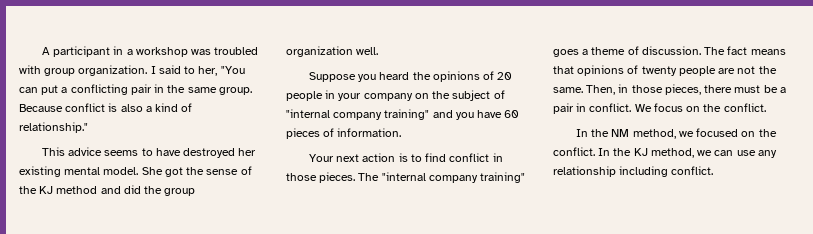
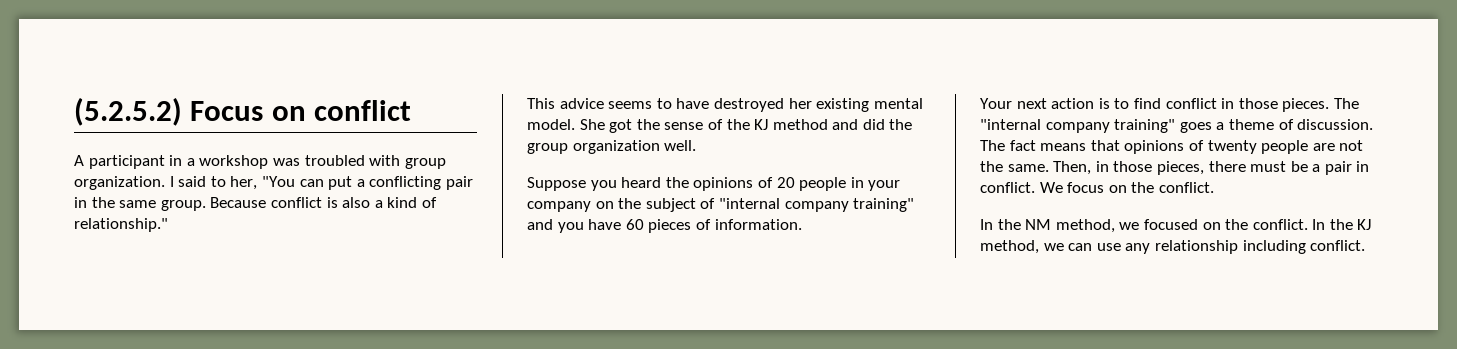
(41, 51) none -> [74,97,412,126] (5.2.5.2) Focus on conflict //

